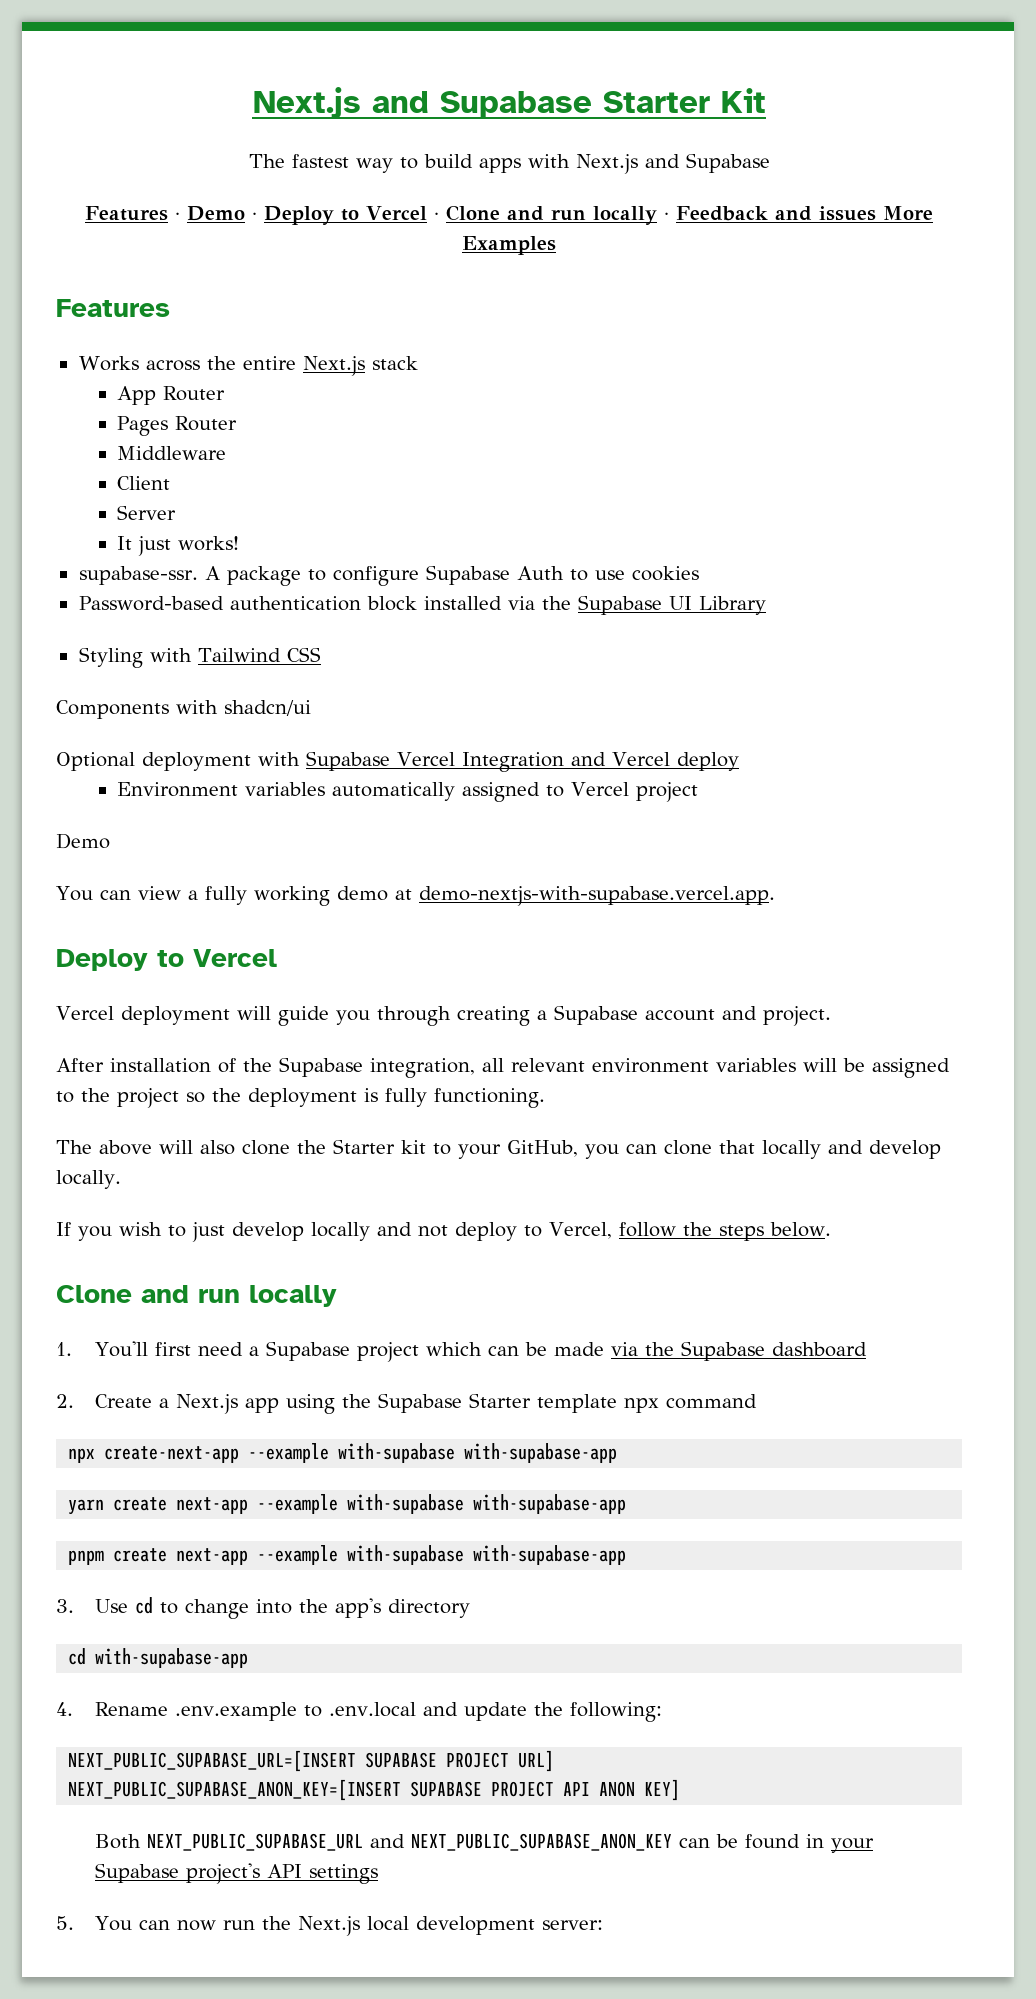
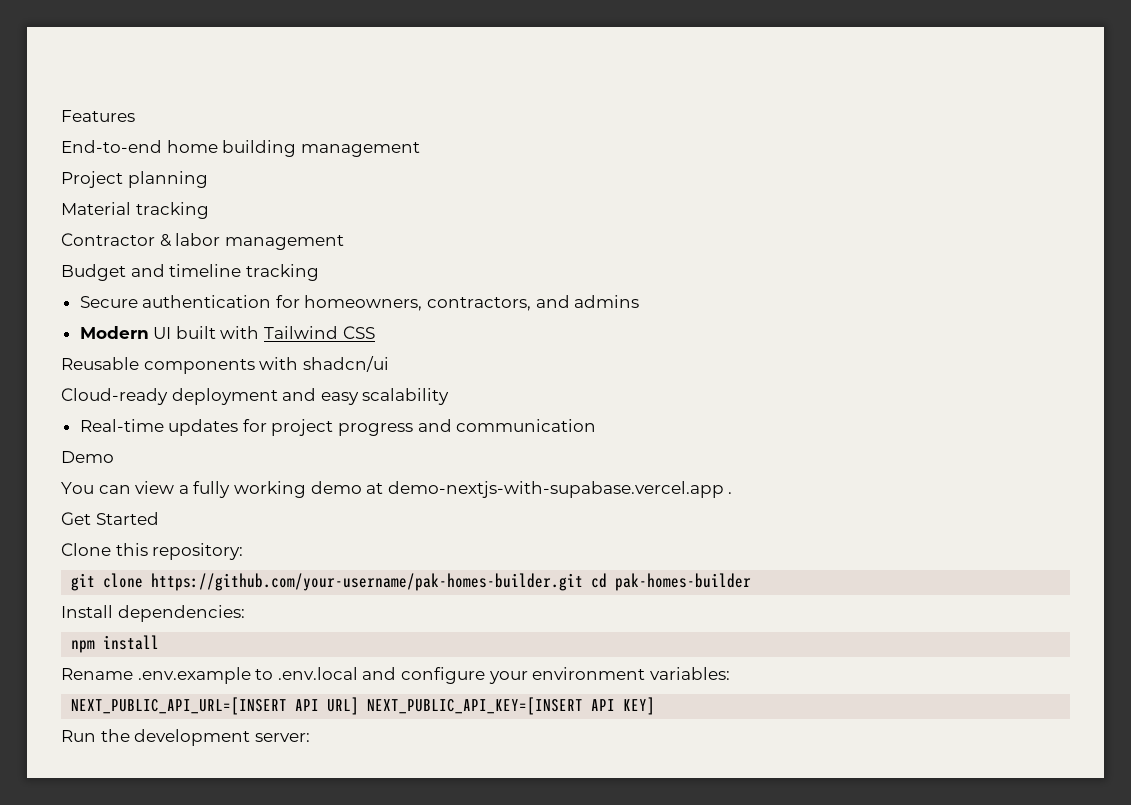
[252,87,766,118] [248,153,770,174] [85,205,933,225] [462,236,556,255] [56,299,170,317] [78,356,418,376] [117,386,226,405] [117,416,238,436] [117,446,227,460] [117,476,171,490] [117,505,177,520] [117,536,240,556] [78,565,699,586] [78,595,766,615] [78,647,143,668] Next.js and Supabase Starter Kit // The fastest way to build apps with Next.js and Supabase // Features · Demo · Deploy to Vercel · Clone and run locally · Feedback and issues More Examples // Features // Works across the entire Next.js stack // App Router // Pages Router // Middleware // Client // Server // It just works! // supabase-ssr. A package to configure Supabase Auth to use cookies // Password-based authentication block installed via the Supabase UI Library // Styling -> [61,110,135,122] [61,140,420,157] [61,171,208,188] [61,202,209,219] [61,233,344,250] [61,264,319,281] [79,295,640,311] [79,326,216,339] Features // End-to-end home building management // Project planning // Material tracking // Contractor & labor management // Budget and timeline tracking // Secure authentication for homeowners, contractors, and admins // Modern UI built
[56,700,169,719] Components -> [61,357,255,374] Reusable components
[56,751,739,772] [117,782,699,802] Optional deployment with Supabase Vercel Integration and Vercel deploy // Environment variables automatically assigned to Vercel project -> [61,388,450,405] [79,419,597,436] Cloud-ready deployment and easy scalability // Real-time updates for project progress and communication
[418,886,775,906] [56,949,277,971] [56,1005,831,1026] [56,1057,950,1078] [56,1088,545,1108] [56,1139,941,1159] [56,1170,121,1189] [56,1222,831,1242] [56,1285,337,1307] [56,1341,867,1362] [56,1393,757,1414] [68,1443,618,1463] [68,1494,627,1515] [68,1545,627,1565] [56,1597,470,1619] [68,1648,249,1668] [56,1702,73,1716] demo-nextjs-with-supabase.vercel.app. // Deploy to Vercel // Vercel deployment will guide you through creating a Supabase account and project. // After installation of the Supabase integration, all relevant environment variables will be assigned to the project so the deployment is fully functioning. // The above will also clone the Starter kit to your GitHub, you can clone that locally and develop locally. // If you wish to just develop locally and not deploy to Vercel, follow the steps below. // Clone and run locally // 1. You'll first need a Supabase project which can be made via the Supabase dashboard // 2. Create a Next.js app using the Supabase Starter template npx command // npx create-next-app --example with-supabase with-supabase-app // yarn create next-app --example with-supabase with-supabase-app // pnpm create next-app --example with-supabase with-supabase-app // 3. Use cd to change into the app's directory // cd with-supabase-app // 4. -> [387,481,733,498] [61,512,159,525] [61,543,244,560] [71,573,752,591] [61,605,245,622] [71,635,160,653] demo-nextjs-with-supabase.vercel.app . // Get Started // Clone this repository: // git clone https://github.com/your-username/pak-homes-builder.git cd pak-homes-builder // Install dependencies: // npm install //
[463,1702,662,1722] [68,1750,555,1772] [68,1779,681,1801] [94,1833,874,1853] [94,1863,378,1884] [56,1916,409,1936] update the following: // NEXT_PUBLIC_SUPABASE_URL=[INSERT SUPABASE PROJECT URL] // NEXT_PUBLIC_SUPABASE_ANON_KEY=[INSERT SUPABASE PROJECT API ANON KEY] // Both NEXT_PUBLIC_SUPABASE_URL and NEXT_PUBLIC_SUPABASE_ANON_KEY can be found in your Supabase project's API settings // 5. You can now run the Next.js local -> [400,667,730,684] [71,697,656,715] [61,729,130,742] configure your environment variables: // NEXT_PUBLIC_API_URL=[INSERT API URL] NEXT_PUBLIC_API_KEY=[INSERT API KEY] // Run the

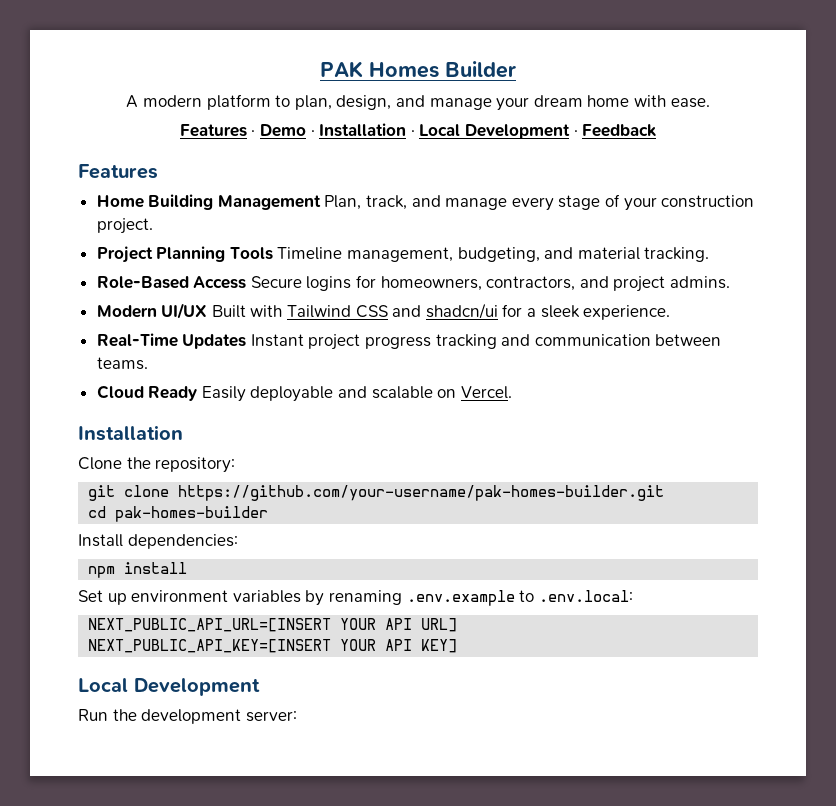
[61,110,135,122] [61,140,420,157] [61,171,208,188] [61,202,209,219] [61,233,344,250] [61,264,319,281] [79,295,272,308] Features // End-to-end home building management // Project planning // Material tracking // Contractor & labor management // Budget and timeline tracking // Secure authentication -> [320,61,516,78] [126,94,710,111] [179,123,657,139] [78,164,158,179] [96,194,755,211] [96,218,153,234] [96,246,710,263] [96,276,352,291] PAK Homes Builder // A modern platform to plan, design, and manage your dream home with ease. // Features · Demo · Installation · Local Development · Feedback // Features // Home Building Management Plan, track, and manage every stage of your construction project. // Project Planning Tools Timeline management, budgeting, and material tracking. // Role-Based Access Secure logins
[574,295,640,308] admins -> [613,276,731,292] project admins.
[153,326,216,339] UI built -> [161,303,246,319] UI/UX Built
[61,356,389,374] [61,388,450,405] [79,419,267,436] // Reusable components with shadcn/ui // Cloud-ready deployment and easy scalability // Real-time updates for -> [392,303,671,320] [96,333,304,349] and shadcn/ui for a sleek experience. // Real-Time Updates Instant
(414, 429) none -> [435,334,497,349] tracking
[61,451,114,463] [61,481,733,498] [61,512,159,525] // Demo // You can view a fully working demo at demo-nextjs-with-supabase.vercel.app . // Get Started -> [655,334,722,346] [96,357,148,370] [96,385,512,402] [78,425,183,441] between teams. // Cloud Ready Easily deployable and scalable on Vercel. // Installation
[115,543,148,556] this -> [126,457,151,469] the
(584, 582) none -> (665, 493) //
[61,667,730,684] Rename .env.example to .env.local and configure your environment variables: -> [78,590,633,606] Set up environment variables by renaming .env.example to .env.local:
(288, 706) none -> [340,618,377,630] YOUR
[367,697,584,715] NEXT_PUBLIC_API_KEY=[INSERT -> [88,639,377,653] // NEXT_PUBLIC_API_KEY=[INSERT YOUR
(656, 706) none -> [78,678,260,696] // Local Development

